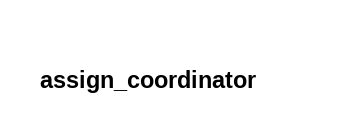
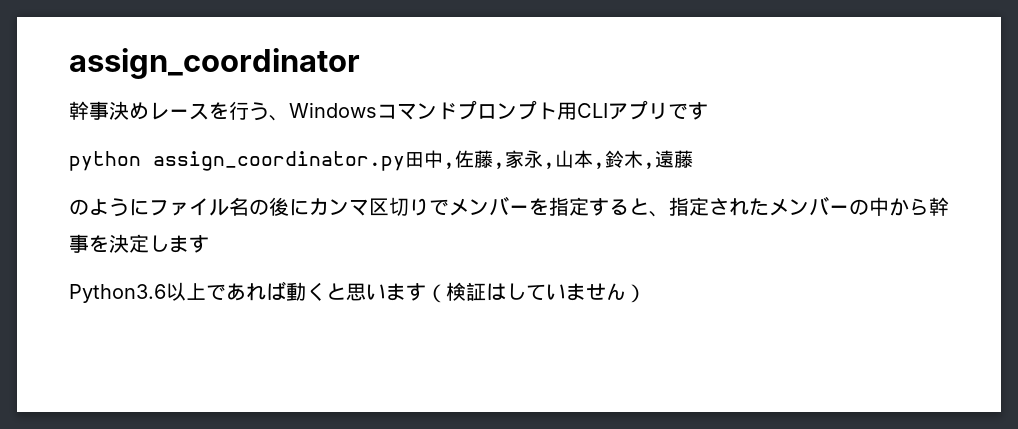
(256, 81) none -> [69,100,708,121] [69,150,693,171] [69,196,949,217] [69,234,209,253] [69,281,646,303] // 幹事決めレースを行う、Windowsコマンドプロンプト用CLIアプリです // python assign_coordinator.py田中,佐藤,家永,山本,鈴木,遠藤 // のようにファイル名の後にカンマ区切りでメンバーを指定すると、指定されたメンバーの中から幹事を決定します // Python3.6以上であれば動くと思います（検証はしていません）

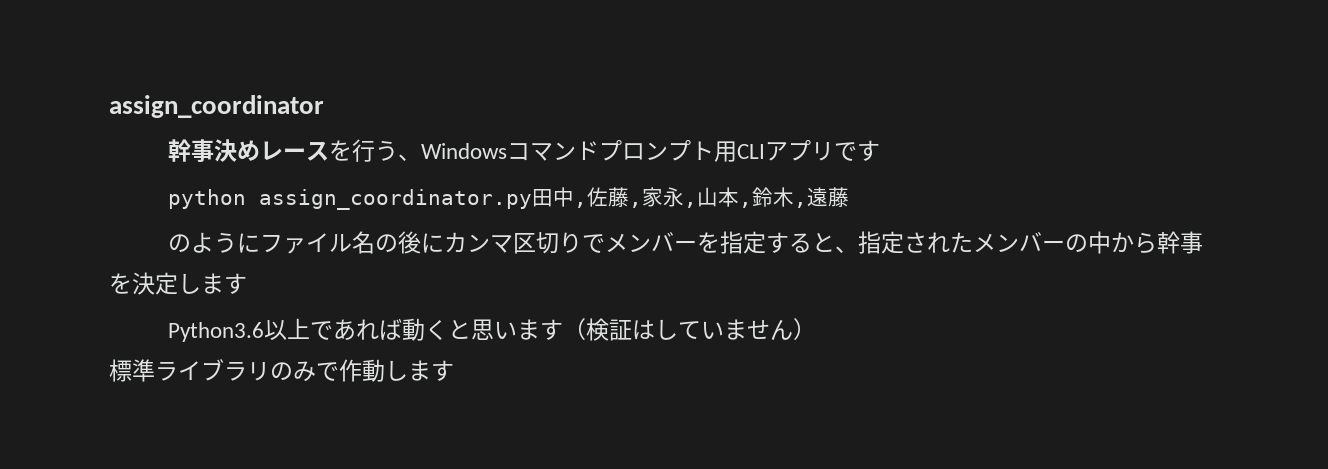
(646, 293) none -> [109,359,454,382] // 標準ライブラリのみで作動します

